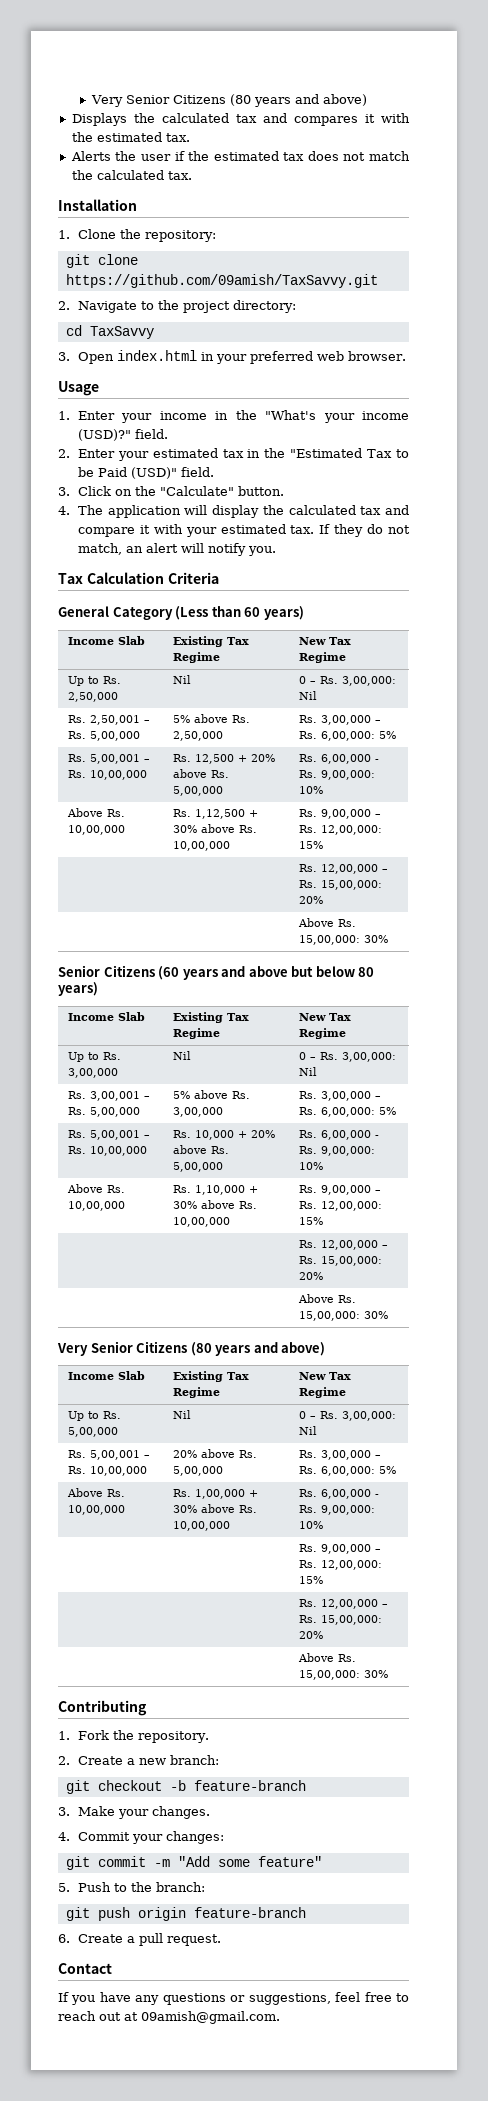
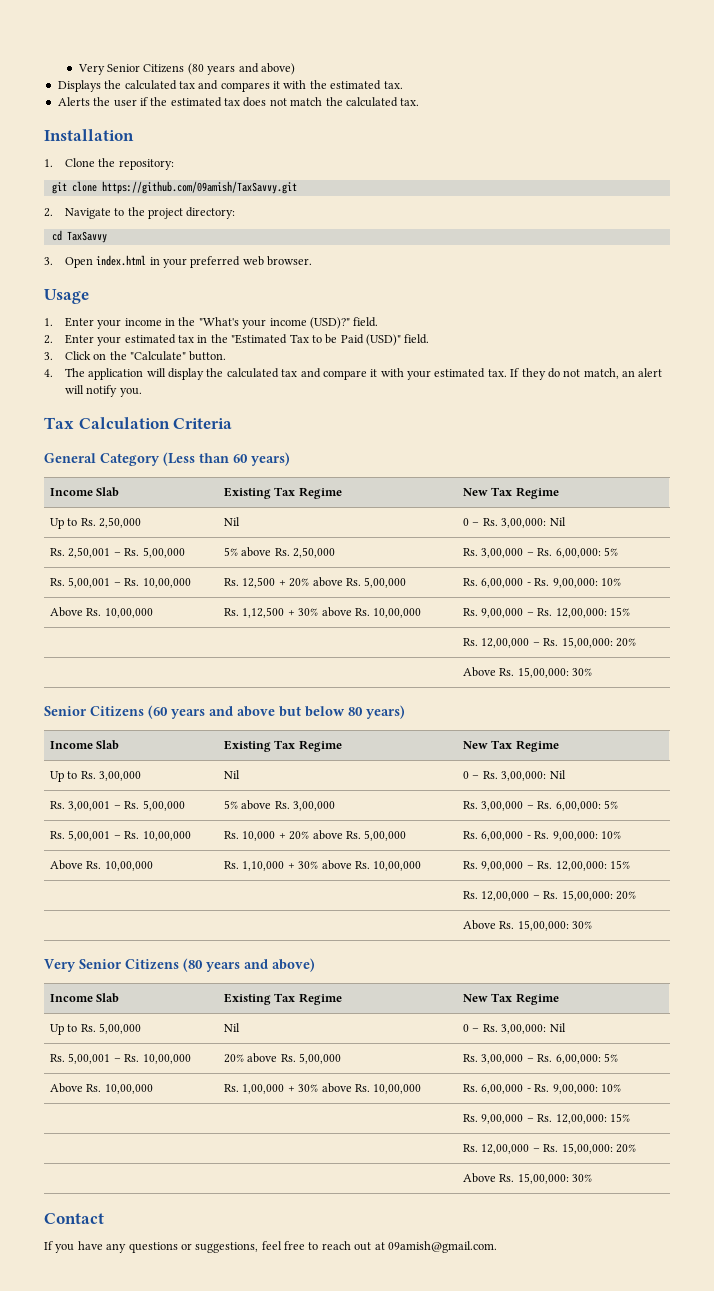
[58,1700,147,1716] [58,1730,209,1743] [58,1755,219,1765] [65,1780,306,1794] [58,1806,210,1819] [58,1831,224,1844] [65,1856,322,1870] [58,1882,205,1892] [65,1907,306,1921] [58,1933,221,1946] // Contributing // 1. Fork the repository. // 2. Create a new branch: // git checkout -b feature-branch // 3. Make your changes. // 4. Commit your changes: // git commit -m "Add some feature" // 5. Push to the branch: // git push origin feature-branch // 6. Create a pull request. -> (593, 1178) none

